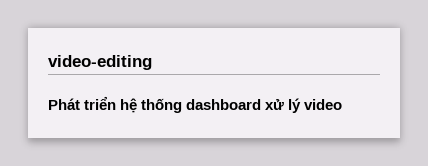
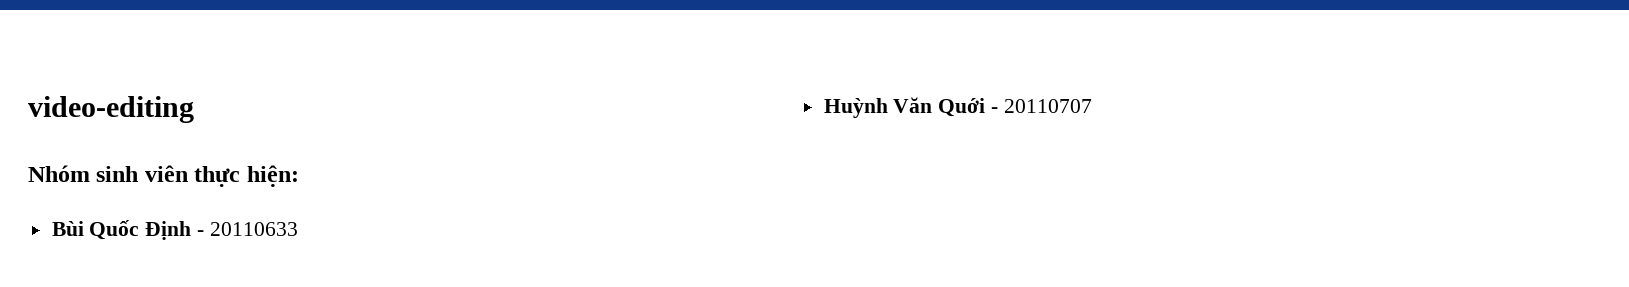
[48,96,343,113] Phát triển hệ thống dashboard xử lý video -> [28,165,299,187] [51,220,298,240] [823,97,1092,118] Nhóm sinh viên thực hiện: // Bùi Quốc Định - 20110633 // Huỳnh Văn Quới - 20110707

